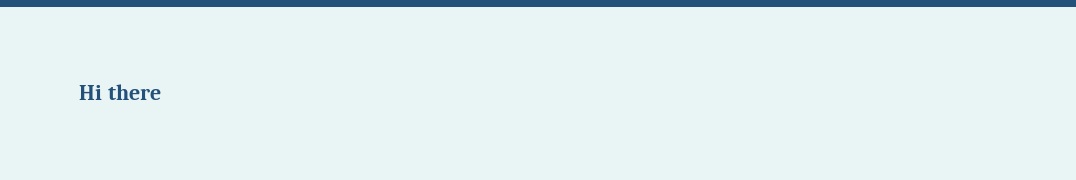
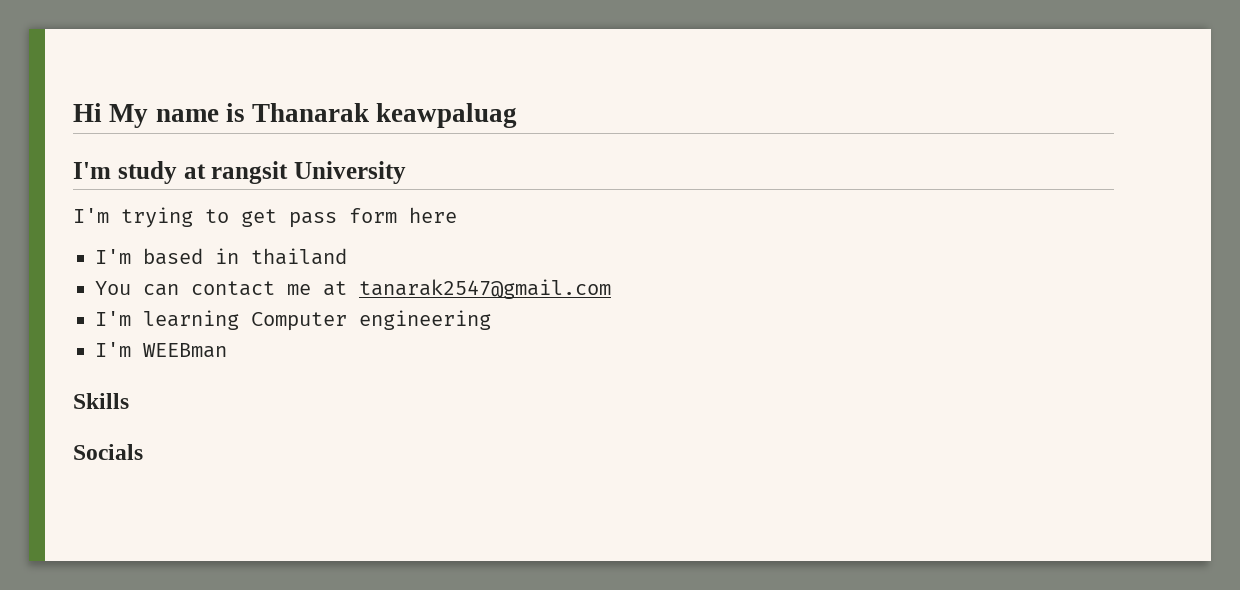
[107,84,161,100] there -> [109,103,518,128] [73,161,406,184] [73,207,457,228] [95,248,347,265] [95,279,611,299] [95,310,491,331] [95,342,227,358] [73,393,129,409] [73,444,143,460] My name is Thanarak keawpaluag // I'm study at rangsit University // I'm trying to get pass form here // I'm based in thailand // You can contact me at tanarak2547@gmail.com // I'm learning Computer engineering // I'm WEEBman // Skills // Socials

